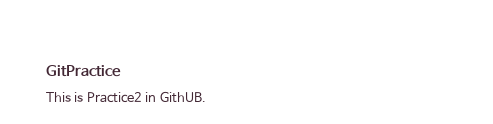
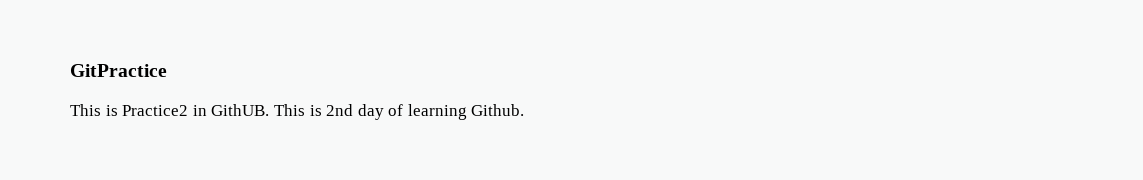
(206, 97) none -> [273,104,525,120] This is 2nd day of learning Github.

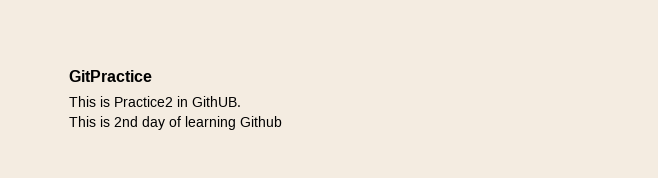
(270, 110) none -> (241, 101) //
[471,104,525,116] Github. -> [240,116,282,127] Github

